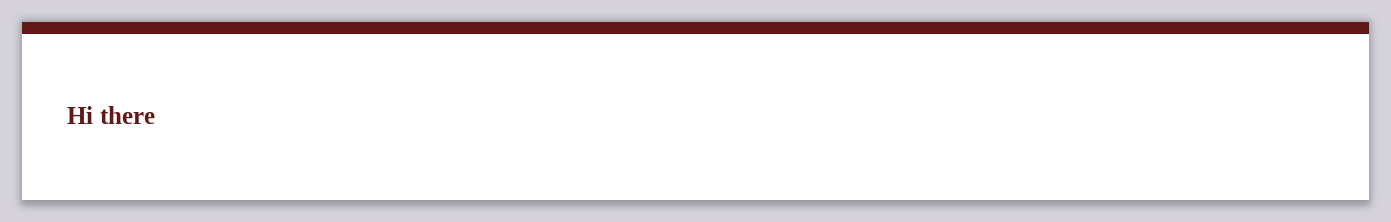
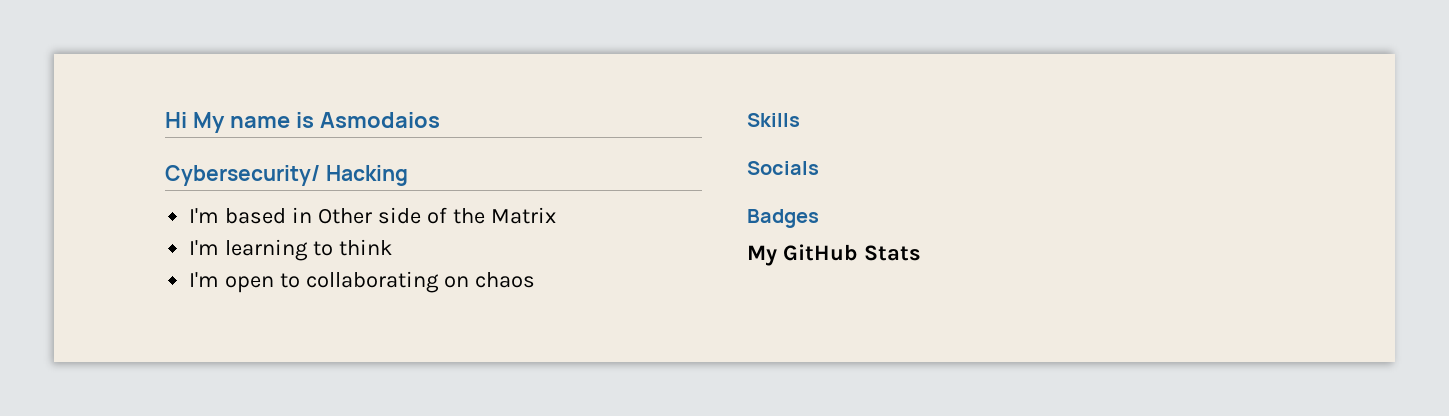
[99,106,155,124] there -> [192,112,440,133] [165,165,408,186] [189,207,556,224] [189,239,393,261] [189,271,535,293] [747,113,800,127] [747,161,819,175] [747,209,819,228] [747,244,921,266] My name is Asmodaios // Cybersecurity/ Hacking // I'm based in Other side of the Matrix // I'm learning to think // I'm open to collaborating on chaos // Skills // Socials // Badges // My GitHub Stats

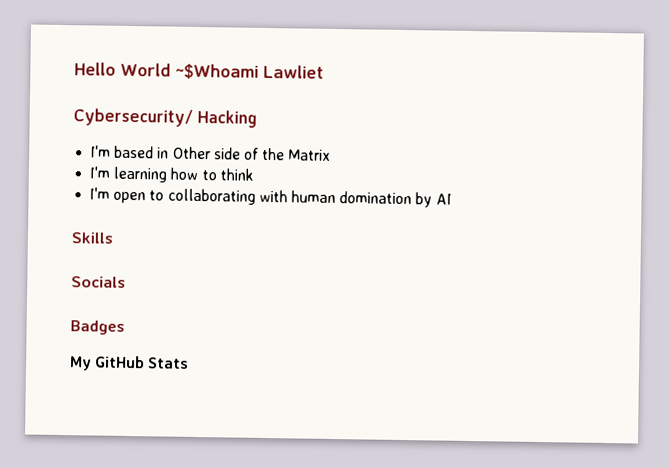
[165,112,440,133] Hi My name is Asmodaios -> [74,62,324,80] Hello World ~$Whoami Lawliet
(309, 250) none -> [170,167,199,181] how
[443,272,535,288] on chaos -> [258,189,452,208] with human domination by AI

